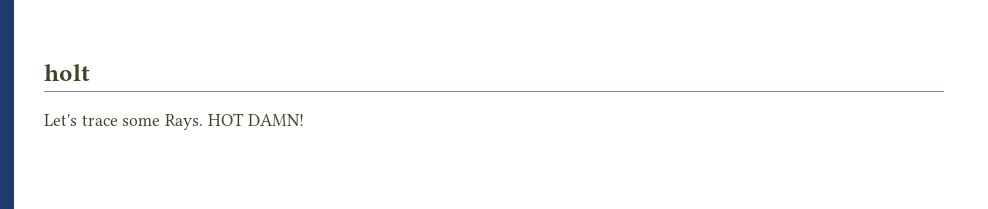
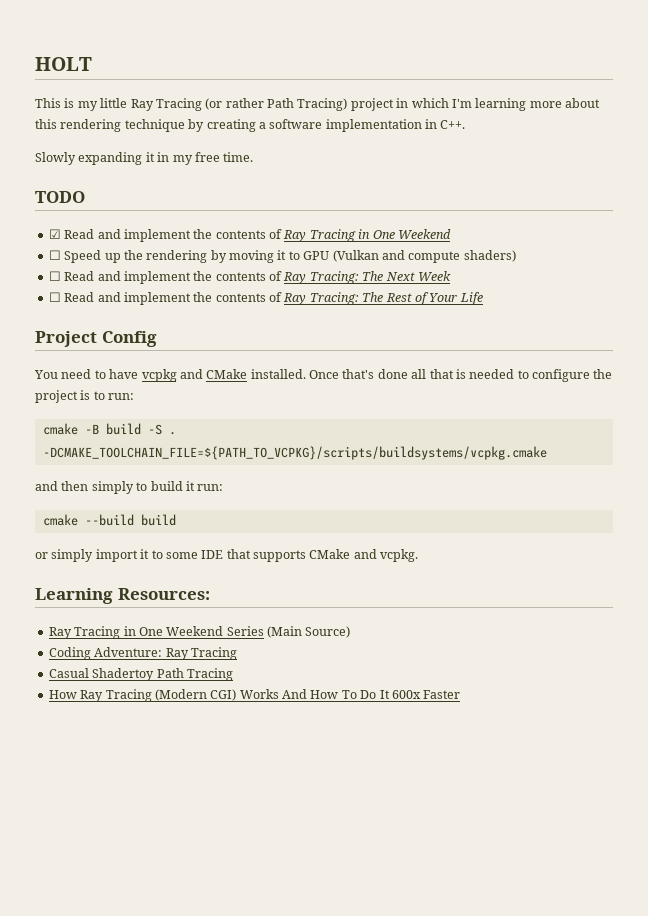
[44,64,90,81] [44,113,304,130] holt // Let's trace some Rays. HOT DAMN! -> [35,57,92,71] [35,98,600,111] [35,119,466,132] [35,152,254,165] [35,191,85,203] [48,229,451,242] [48,250,516,263] [48,271,451,284] [48,292,483,305] [35,331,157,347] [34,369,613,382] [35,390,135,403] [42,423,176,435] [42,446,547,460] [35,481,224,494] [42,514,176,526] [35,549,419,562] [35,588,210,604] [48,626,351,639] [48,647,237,660] [48,668,233,681] [48,689,461,702] HOLT // This is my little Ray Tracing (or rather Path Tracing) project in which I'm learning more about this rendering technique by creating a software implementation in C++. // Slowly expanding it in my free time. // TODO // ☑ Read and implement the contents of Ray Tracing in One Weekend // ☐ Speed up the rendering by moving it to GPU (Vulkan and compute shaders) // ☐ Read and implement the contents of Ray Tracing: The Next Week // ☐ Read and implement the contents of Ray Tracing: The Rest of Your Life // Project Config // You need to have vcpkg and CMake installed. Once that's done all that is needed to configure the project is to run: // cmake -B build -S . -DCMAKE_TOOLCHAIN_FILE=${PATH_TO_VCPKG}/scripts/buildsystems/vcpkg.cmake // and then simply to build it run: // cmake --build build // or simply import it to some IDE that supports CMake and vcpkg. // Learning Resources: // Ray Tracing in One Weekend Series (Main Source) // Coding Adventure: Ray Tracing // Casual Shadertoy Path Tracing // How Ray Tracing (Modern CGI) Works And How To Do It 600x Faster

